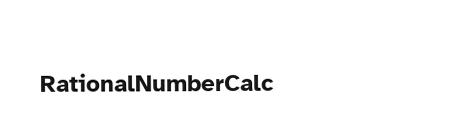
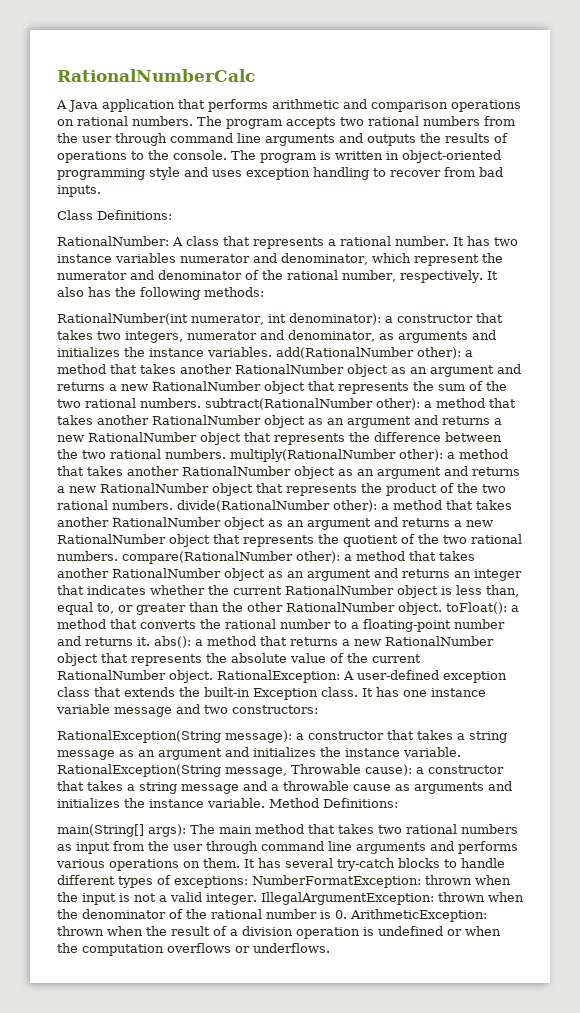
(275, 82) none -> [56,99,521,112] [57,116,515,129] [57,133,508,146] [57,150,501,163] [57,167,503,180] [57,185,101,197] [57,210,172,220] [57,236,518,249] [57,253,503,266] [57,270,498,283] [57,287,264,300] [57,313,503,325] [57,330,496,343] [57,347,473,359] [57,364,521,377] [57,381,507,394] [57,398,516,410] [57,415,502,428] [57,432,502,445] [57,449,508,462] [57,466,520,479] [57,483,506,496] [57,500,512,512] [57,517,493,530] [57,534,522,547] [57,551,475,564] [57,568,522,581] [57,585,519,598] [57,602,519,615] [57,619,505,632] [57,636,494,648] [57,653,421,666] [57,670,507,683] [57,687,486,700] [56,704,318,717] [57,730,507,743] [57,747,461,760] [57,764,504,777] [57,781,512,794] [57,798,398,808] [57,824,518,837] [57,841,518,854] [56,858,505,871] [57,875,511,888] [57,892,524,905] [57,909,487,922] [57,926,501,939] [57,943,330,956] // A Java application that performs arithmetic and comparison operations on rational numbers. The program accepts two rational numbers from the user through command line arguments and outputs the results of operations to the console. The program is written in object-oriented programming style and uses exception handling to recover from bad inputs. // Class Definitions: // RationalNumber: A class that represents a rational number. It has two instance variables numerator and denominator, which represent the numerator and denominator of the rational number, respectively. It also has the following methods: // RationalNumber(int numerator, int denominator): a constructor that takes two integers, numerator and denominator, as arguments and initializes the instance variables. add(RationalNumber other): a method that takes another RationalNumber object as an argument and returns a new RationalNumber object that represents the sum of the two rational numbers. subtract(RationalNumber other): a method that takes another RationalNumber object as an argument and returns a new RationalNumber object that represents the difference between the two rational numbers. multiply(RationalNumber other): a method that takes another RationalNumber object as an argument and returns a new RationalNumber object that represents the product of the two rational numbers. divide(RationalNumber other): a method that takes another RationalNumber object as an argument and returns a new RationalNumber object that represents the quotient of the two rational numbers. compare(RationalNumber other): a method that takes another RationalNumber object as an argument and returns an integer that indicates whether the current RationalNumber object is less than, equal to, or greater than the other RationalNumber object. toFloat(): a method that converts the rational number to a floating-point number and returns it. abs(): a method that returns a new RationalNumber object that represents the absolute value of the current RationalNumber object. RationalException: A user-defined exception class that extends the built-in Exception class. It has one instance variable message and two constructors: // RationalException(String message): a constructor that takes a string message as an argument and initializes the instance variable. RationalException(String message, Throwable cause): a constructor that takes a string message and a throwable cause as arguments and initializes the instance variable. Method Definitions: // main(String[] args): The main method that takes two rational numbers as input from the user through command line arguments and performs various operations on them. It has several try-catch blocks to handle different types of exceptions: NumberFormatException: thrown when the input is not a valid integer. IllegalArgumentException: thrown when the denominator of the rational number is 0. ArithmeticException: thrown when the result of a division operation is undefined or when the computation overflows or underflows.

